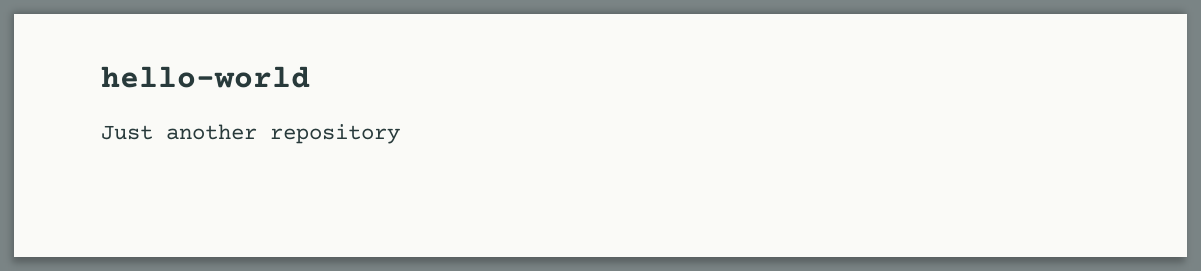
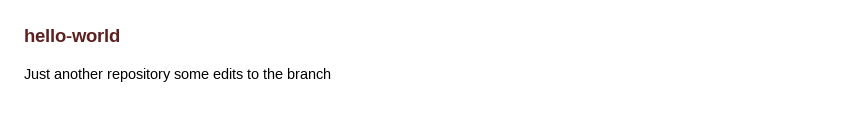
(400, 134) none -> [174,68,331,79] some edits to the branch

